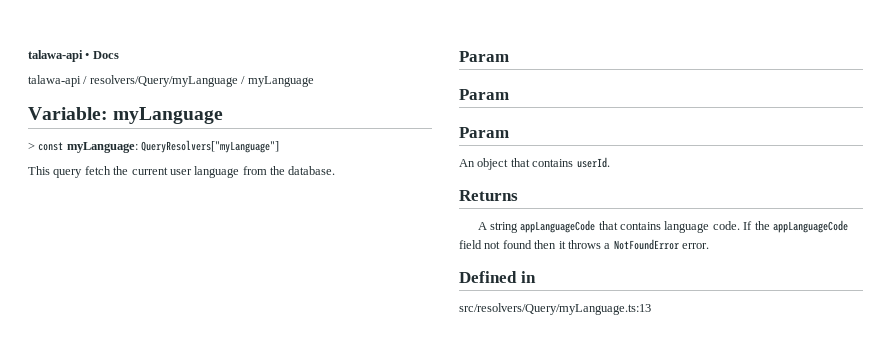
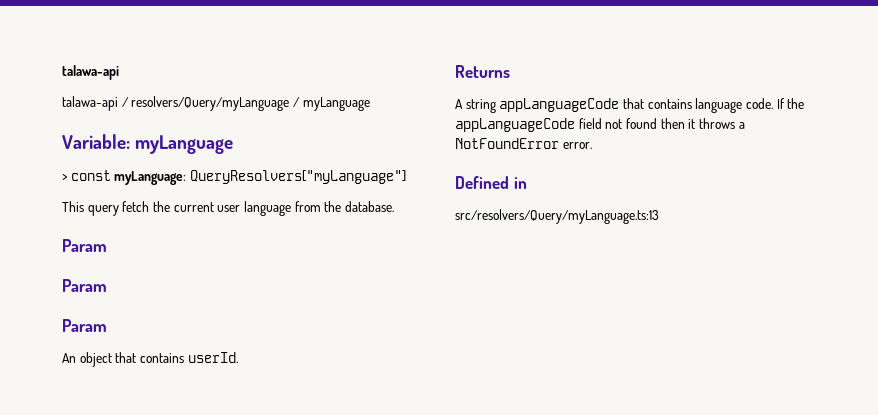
[28,50,119,62] talawa-api • Docs -> [62,65,119,80] talawa-api

